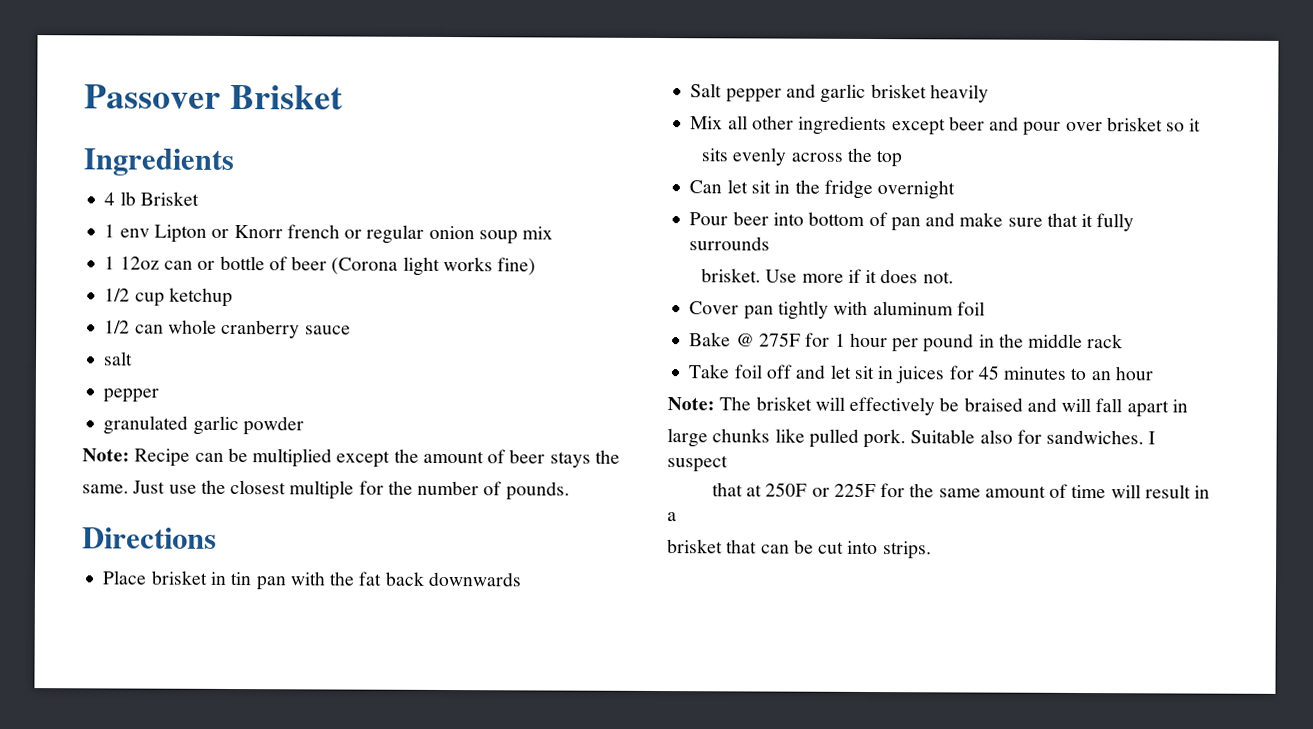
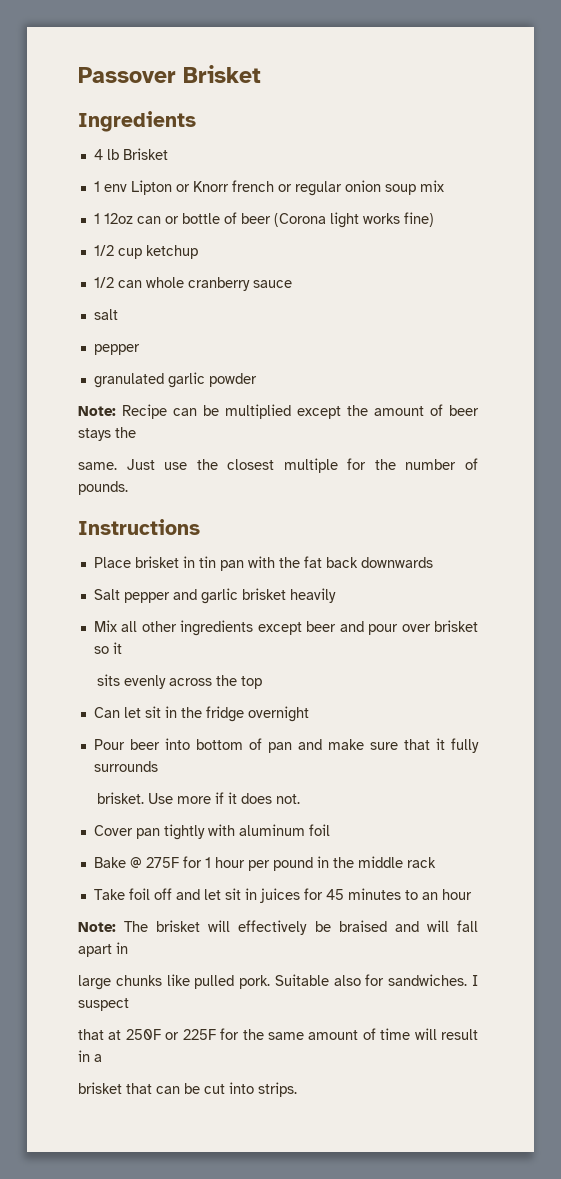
[82,527,217,549] Directions -> [78,519,200,535] Instructions

